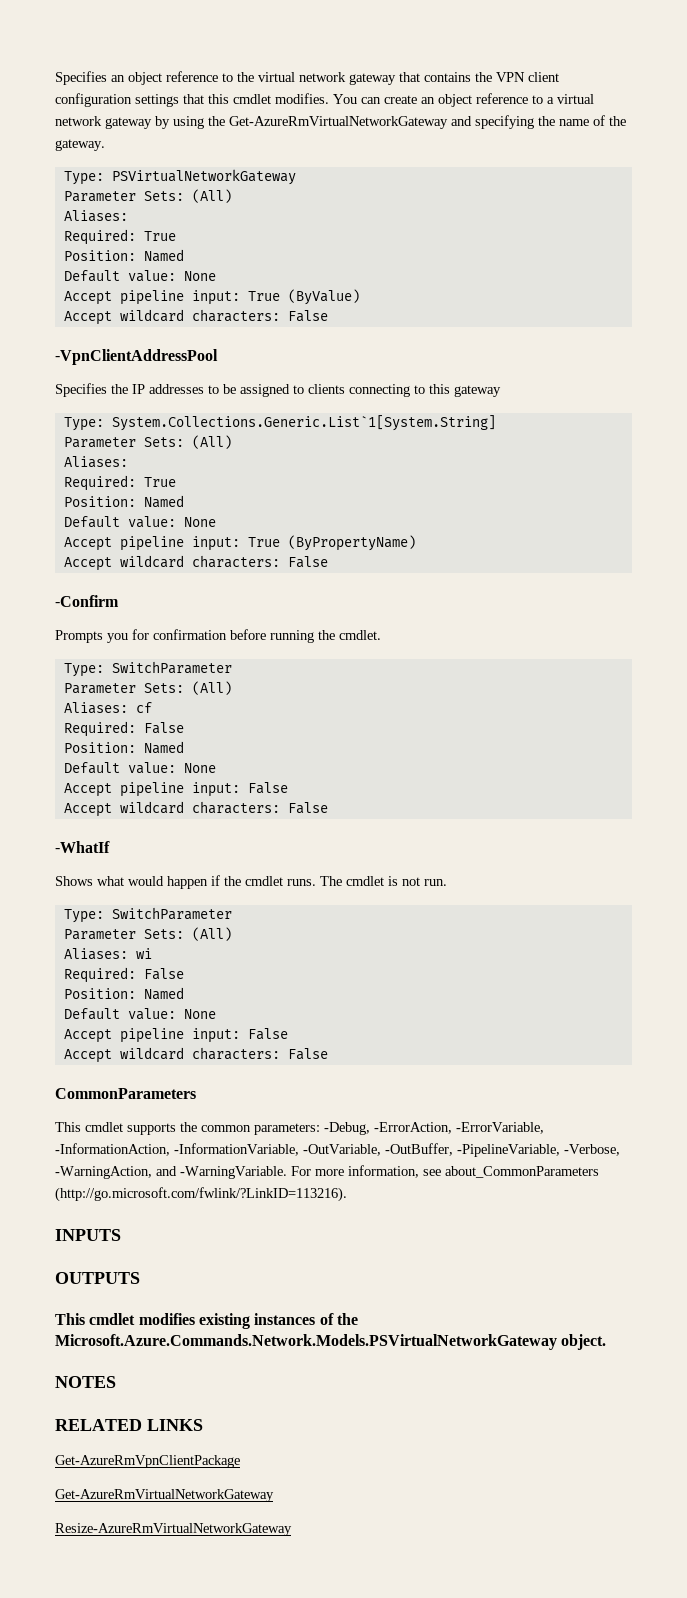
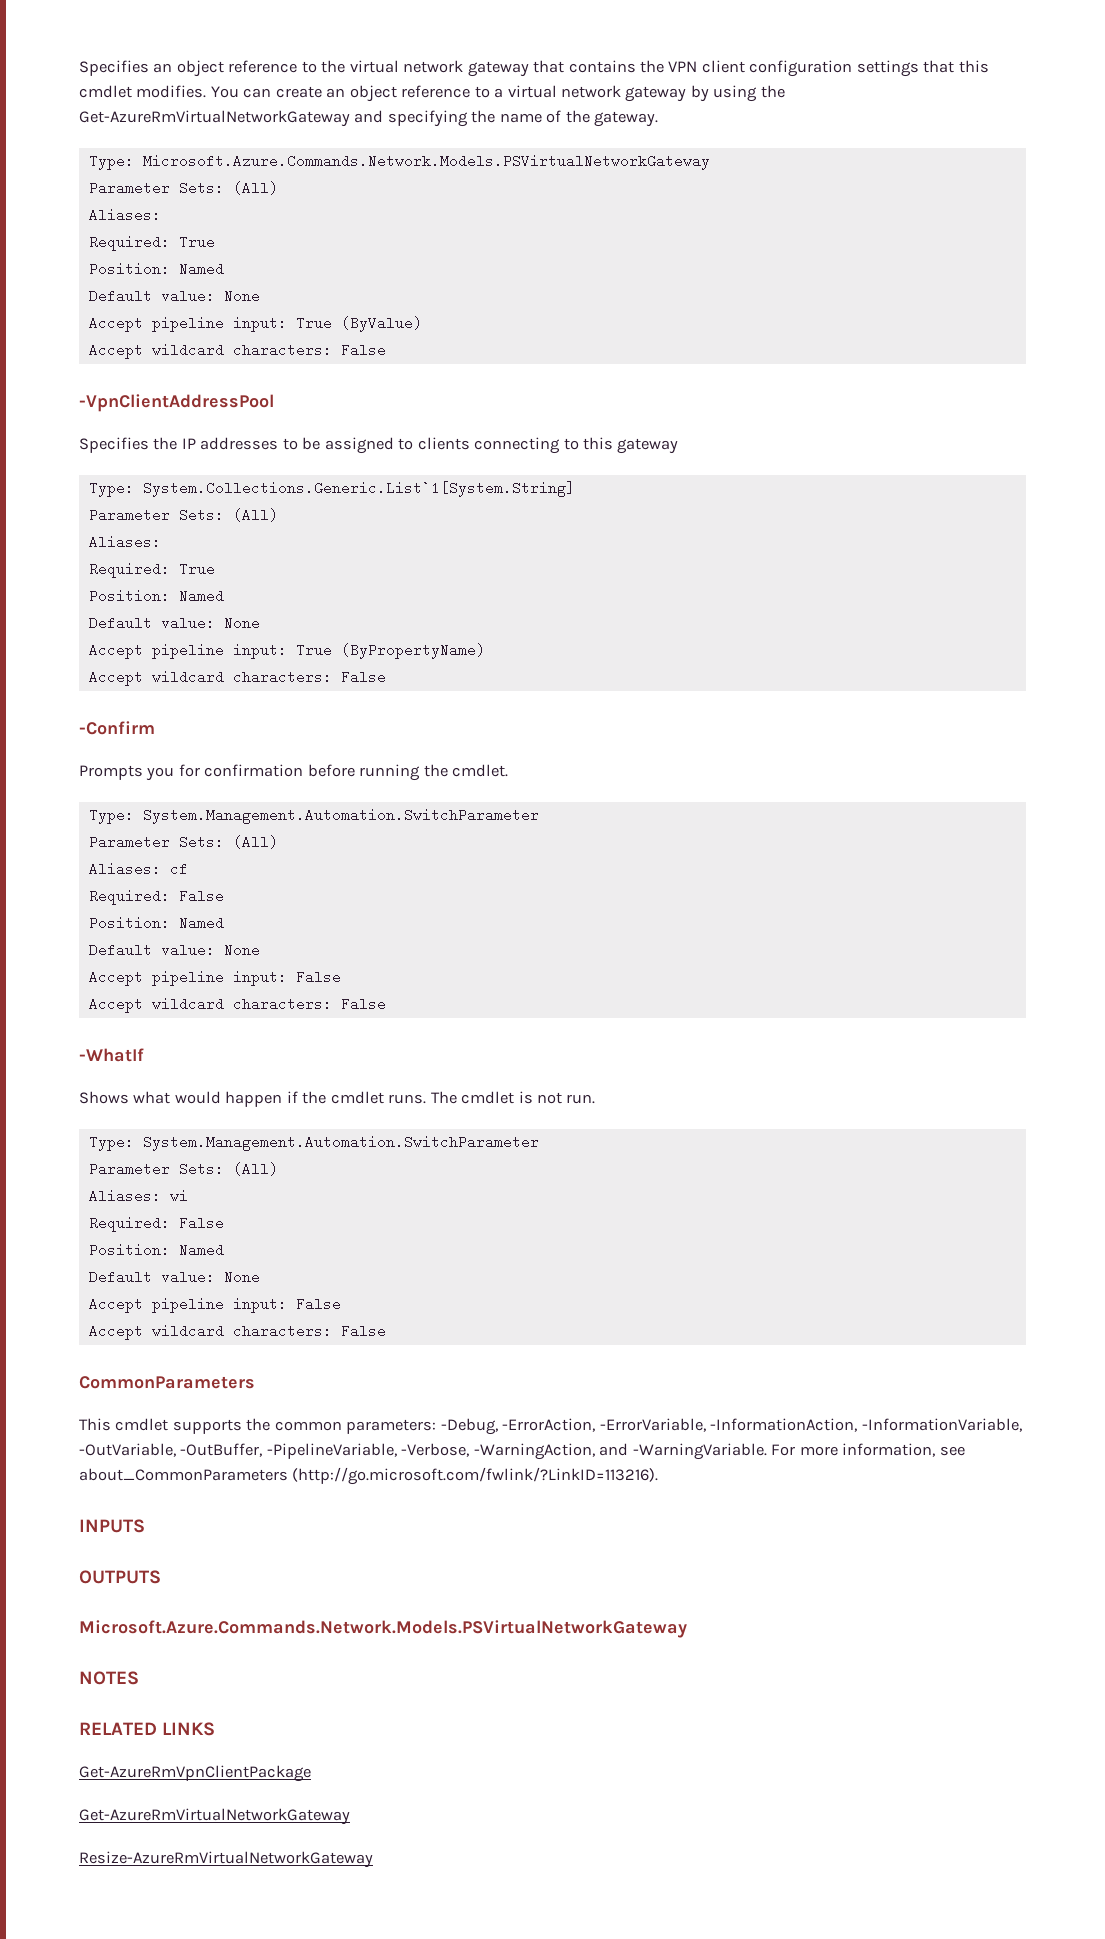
[111,169,296,185] PSVirtualNetworkGateway -> [142,154,710,170] Microsoft.Azure.Commands.Network.Models.PSVirtualNetworkGateway
[111,661,232,674] SwitchParameter -> [142,808,539,824] System.Management.Automation.SwitchParameter
[111,907,232,920] SwitchParameter -> [142,1135,539,1151] System.Management.Automation.SwitchParameter
[55,1313,358,1329] [55,1334,607,1350] This cmdlet modifies existing instances of the Microsoft.Azure.Commands.Network.Models.PSVirtualNetworkGateway object. -> [79,1620,687,1638] Microsoft.Azure.Commands.Network.Models.PSVirtualNetworkGateway

